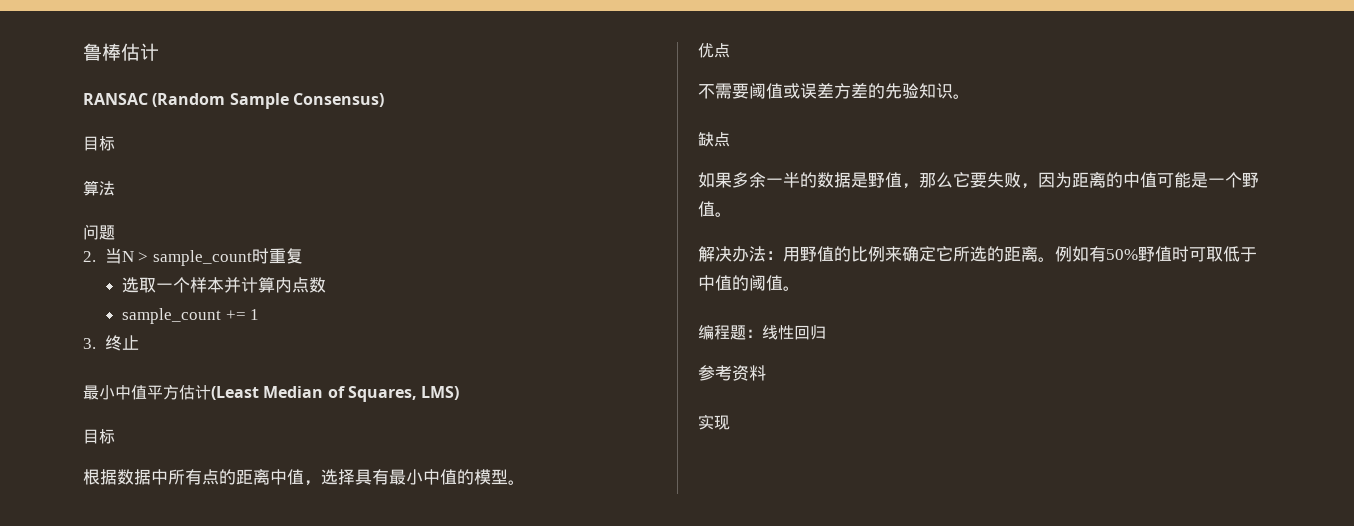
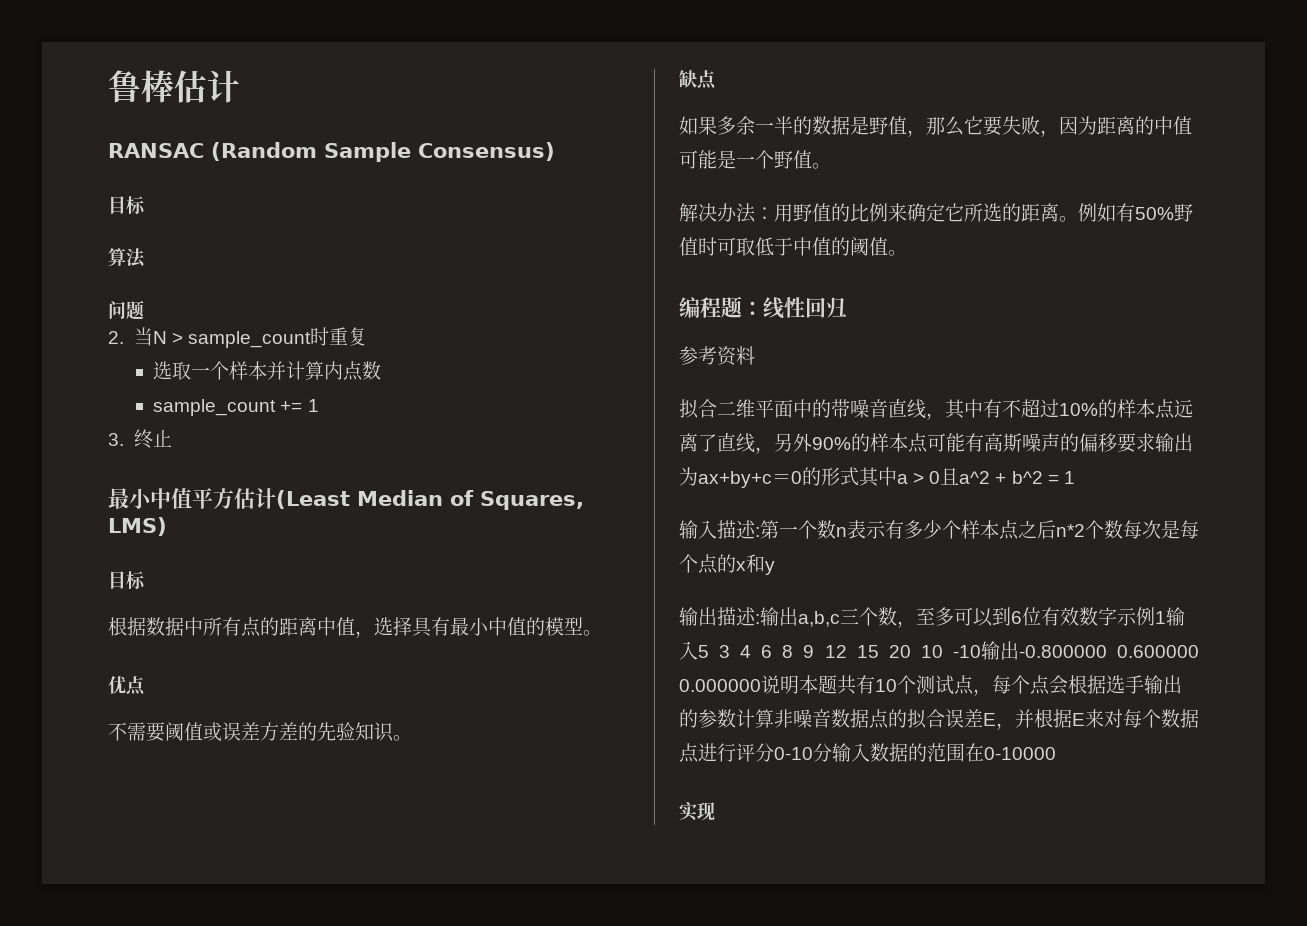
(766, 373) none -> [679,399,1193,420] [679,433,1193,454] [679,467,1075,488] [679,520,1199,540] [679,554,775,575] [679,607,1185,628] [679,641,1199,660] [679,675,1182,696] [679,709,1199,730] [679,743,1056,763] // 拟合二维平面中的带噪音直线，其中有不超过10%的样本点远离了直线，另外90%的样本点可能有高斯噪声的偏移要求输出为ax+by+c＝0的形式其中a > 0且a^2 + b^2 = 1 // 输入描述:第一个数n表示有多少个样本点之后n*2个数每次是每个点的x和y // 输出描述:输出a,b,c三个数，至多可以到6位有效数字示例1输入5 3 4 6 8 9 12 15 20 10 -10输出-0.800000 0.600000 0.000000说明本题共有10个测试点，每个点会根据选手输出的参数计算非噪音数据点的拟合误差E，并根据E来对每个数据点进行评分0-10分输入数据的范围在0-10000

